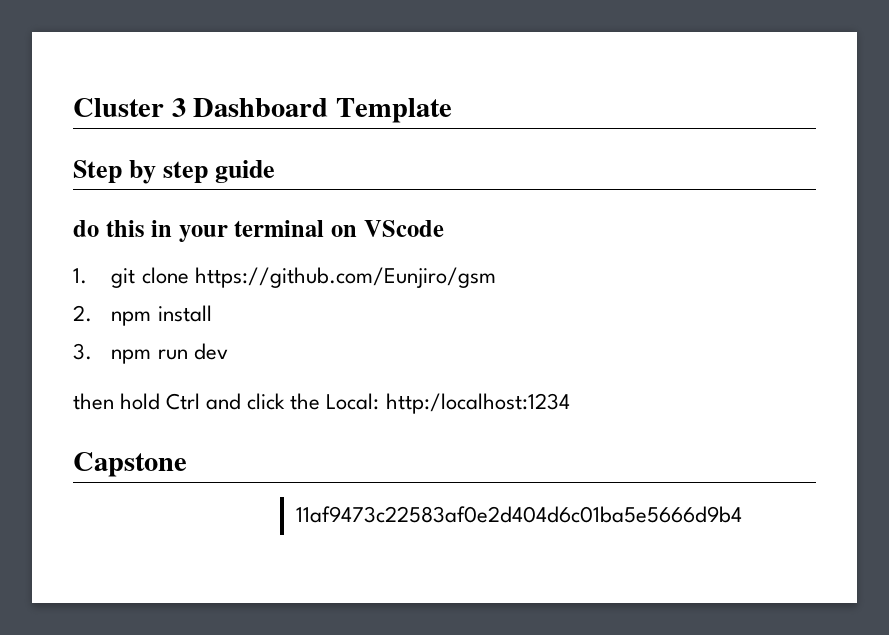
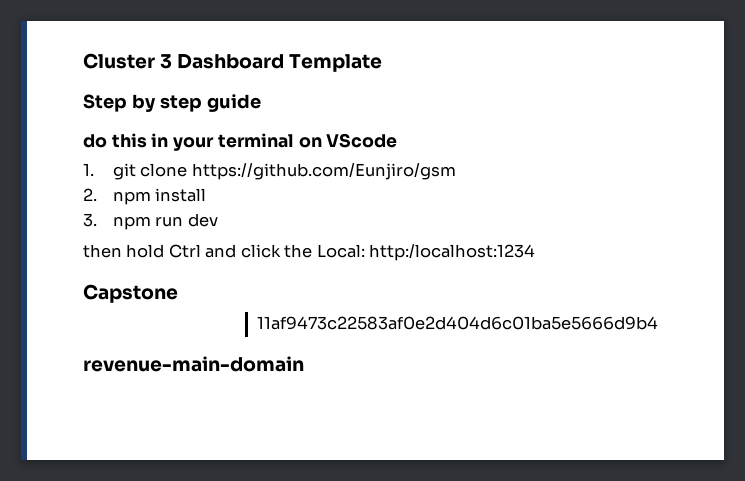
(742, 514) none -> [83,356,304,372] // revenue-main-domain

